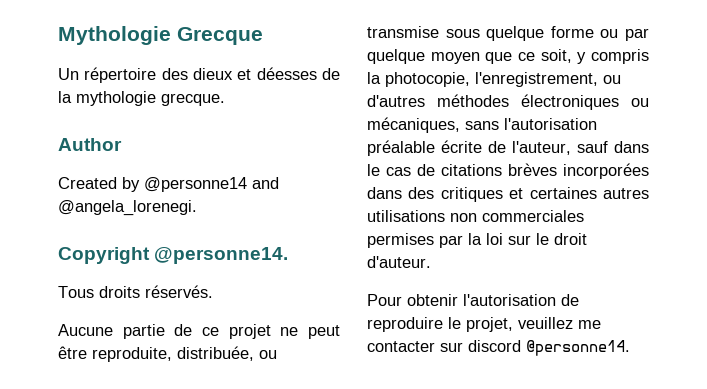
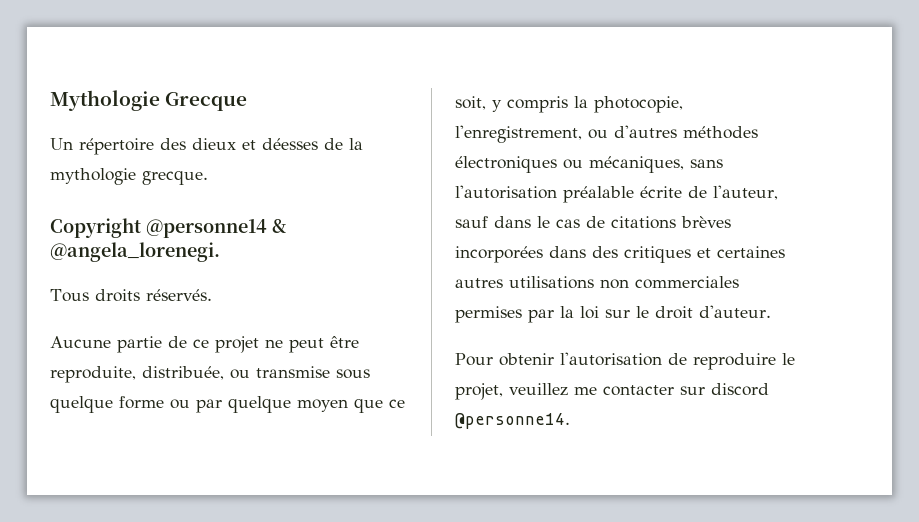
[58,138,122,151] [58,177,279,192] Author // Created by @personne14 and -> [50,218,286,238] Copyright @personne14 &
[58,247,289,264] // Copyright @personne14. -> (220, 252) none

